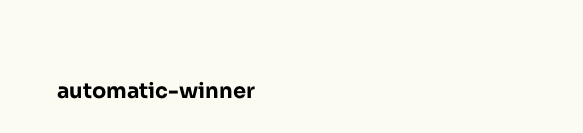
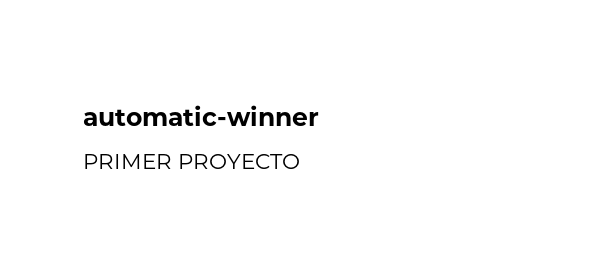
(255, 90) none -> [83,154,300,169] // PRIMER PROYECTO

